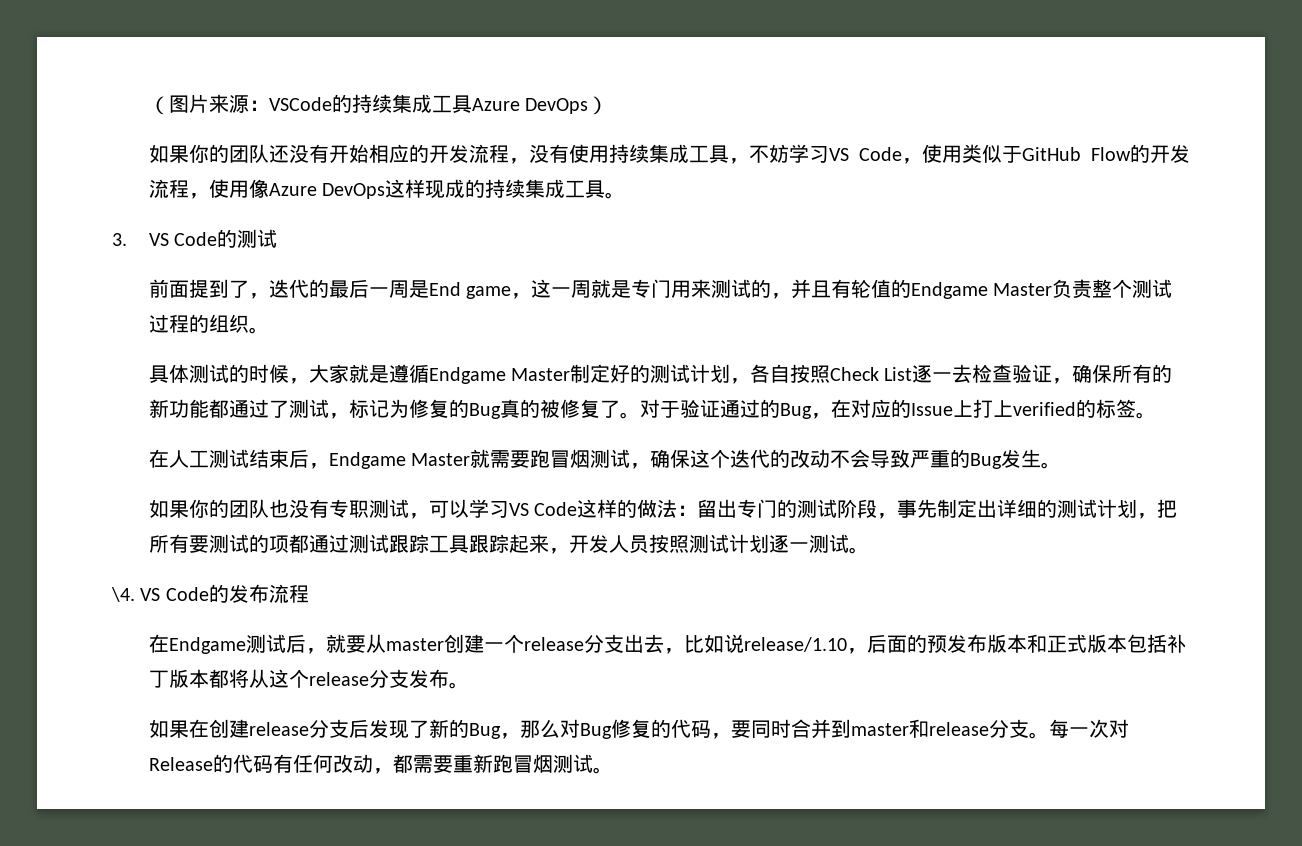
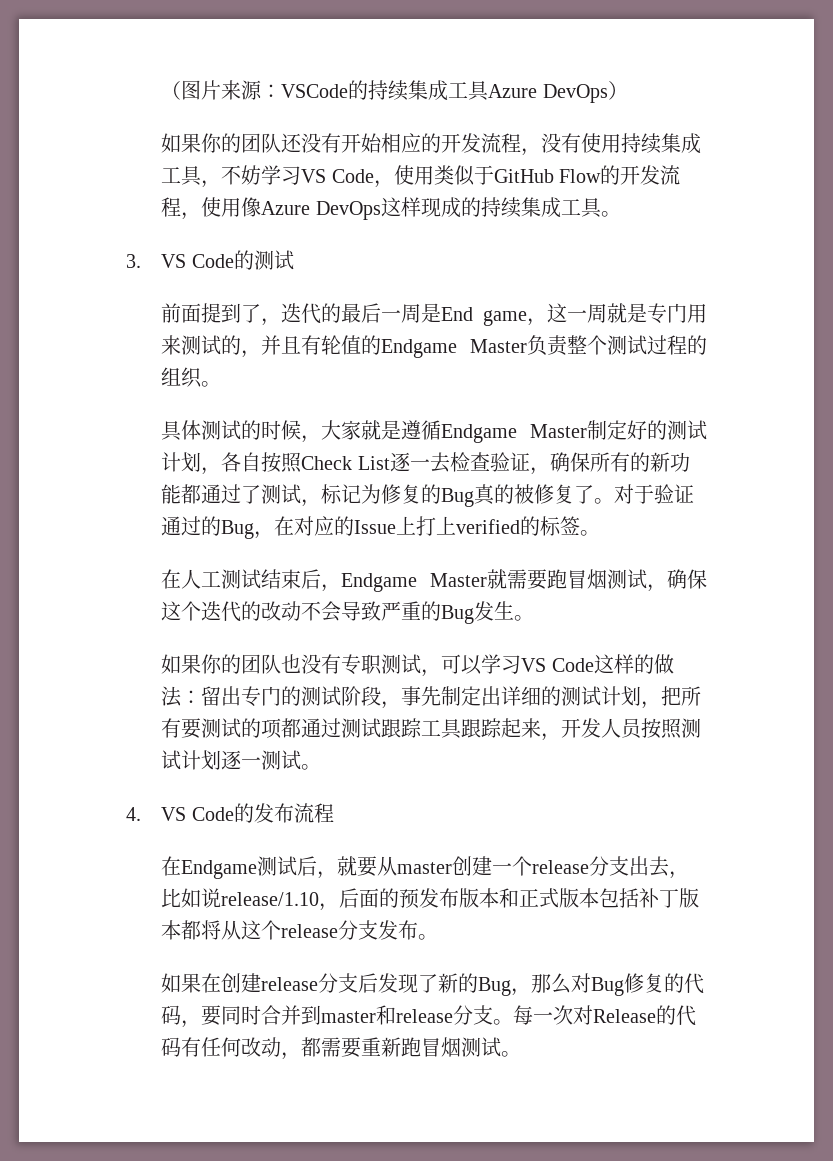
[111,587,135,602] \4. -> [126,807,141,821] 4.

